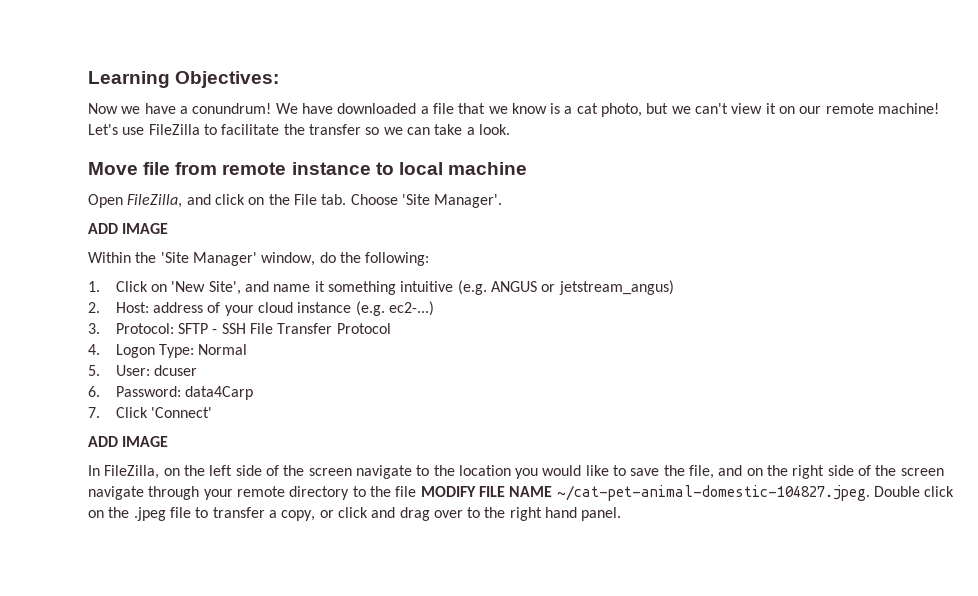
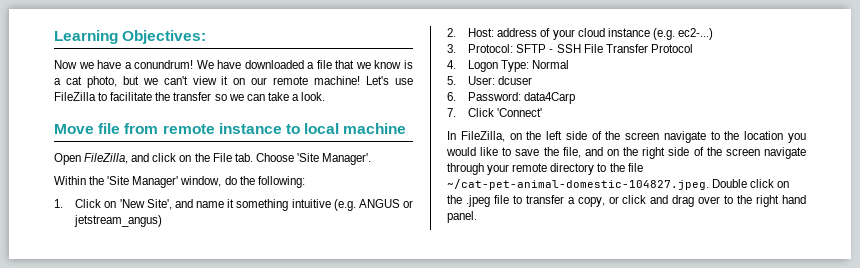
[88,223,169,234] // ADD IMAGE -> (372, 159) none
[88,436,169,447] // ADD IMAGE -> (543, 112) none
[420,486,553,497] MODIFY FILE NAME -> (643, 167) none

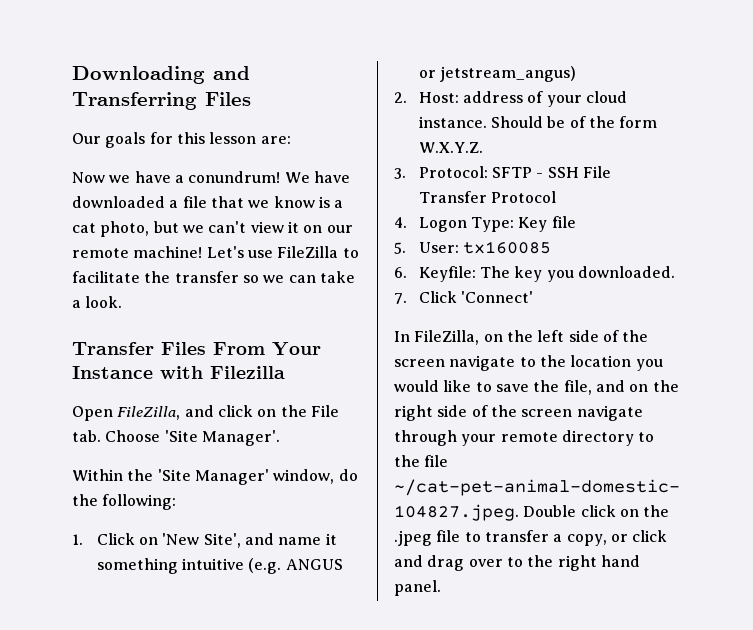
[54,30,207,44] Learning Objectives: -> [72,66,250,84] [72,92,251,110] [72,132,291,148] Downloading and Transferring Files // Our goals for this lesson are:
[54,123,407,134] Move file from remote instance to local machine -> [72,342,321,356] [72,366,285,379] Transfer Files From Your Instance with Filezilla
[607,28,713,40] instance (e.g. ec2-...) -> [418,116,658,128] [418,142,483,153] instance. Should be of the form W.X.Y.Z.
[532,60,570,69] Normal -> [518,216,576,232] Key file
[498,76,533,85] dcuser -> [463,241,552,254] tx160085
[468,92,576,104] Password: data4Carp -> [418,266,676,282] Keyfile: The key you downloaded.

